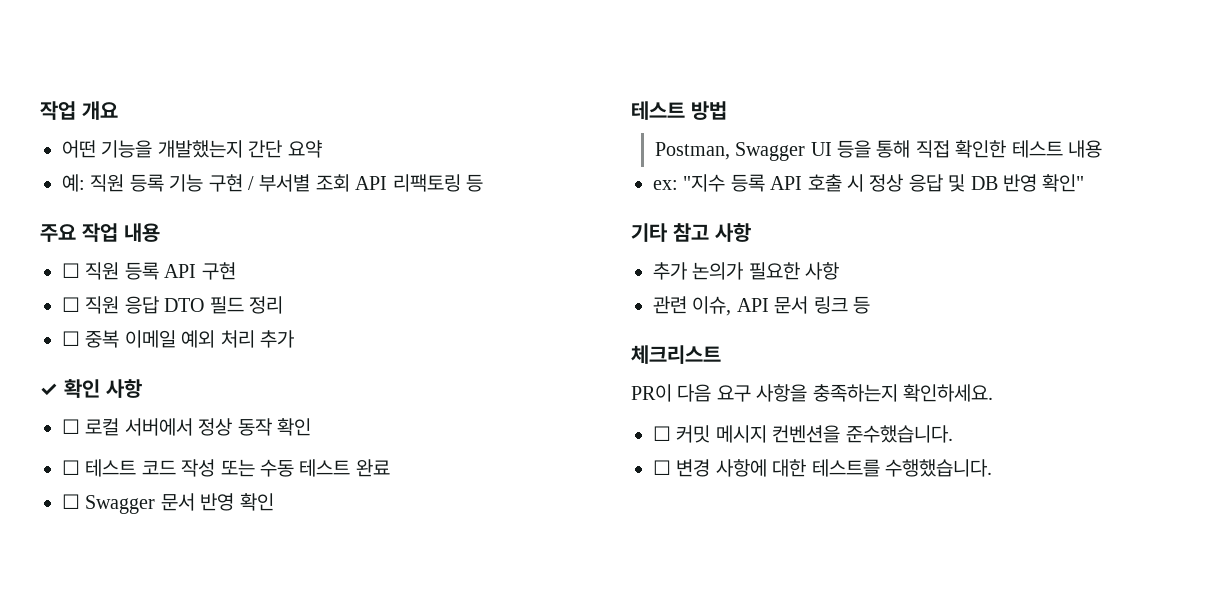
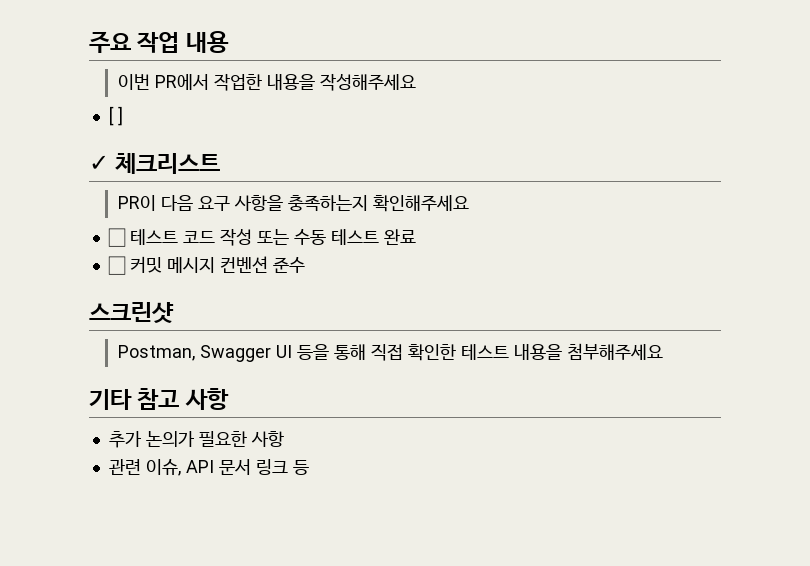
[40,101,118,120] [62,140,322,158] [62,174,483,192] [40,223,160,242] [62,262,236,280] [62,296,283,314] [62,330,294,348] [40,379,142,398] [62,418,311,436] 작업 개요 // 어떤 기능을 개발했는지 간단 요약 // 예: 직원 등록 기능 구현 / 부서별 조회 API 리팩토링 등 // 주요 작업 내용 // ☐ 직원 등록 API 구현 // ☐ 직원 응답 DTO 필드 정리 // ☐ 중복 이메일 예외 처리 추가 // ✓ 확인 사항 // ☐ 로컬 서버에서 정상 동작 확인 -> [89,31,229,53] [117,73,416,91] [108,106,123,126] [89,153,221,174] [117,195,469,212] 주요 작업 내용 // 이번 PR에서 작업한 내용을 작성해주세요 // [ ] // ✓ 체크리스트 // PR이 다음 요구 사항을 충족하는지 확인해주세요
[85,493,274,514] [631,101,727,120] Swagger 문서 반영 확인 // 테스트 방법 -> [129,256,305,273] [89,302,174,323] 커밋 메시지 컨벤션 준수 // 스크린샷
[1068,140,1103,158] [653,174,1085,192] 내용 // ex: "지수 등록 API 호출 시 정상 응답 및 DB 반영 확인" -> [513,343,663,360] 내용을 첨부해주세요
[631,345,721,364] [631,384,993,402] [653,425,953,443] [653,459,992,477] // 체크리스트 // PR이 다음 요구 사항을 충족하는지 확인하세요. // ☐ 커밋 메시지 컨벤션을 준수했습니다. // ☐ 변경 사항에 대한 테스트를 수행했습니다. -> (309, 467) none

